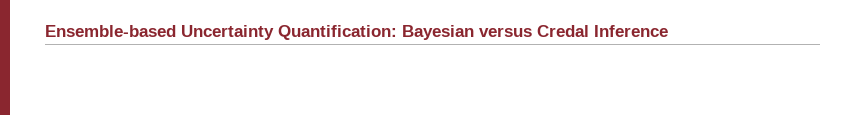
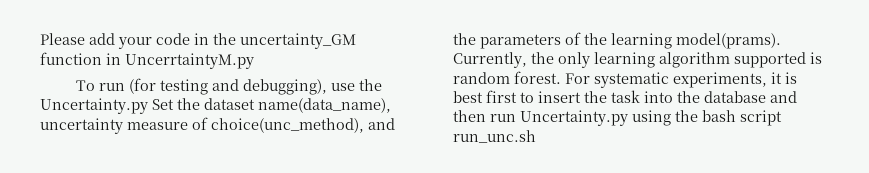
[45,25,668,40] Ensemble-based Uncertainty Quantification: Bayesian versus Credal Inference -> [40,33,356,49] [40,52,254,69] [76,78,383,95] [40,98,391,114] [40,117,395,134] [453,32,781,49] [453,52,822,68] [453,71,797,88] [453,90,797,103] [453,110,782,126] [453,130,536,143] Please add your code in the uncertainty_GM function in UncerrtaintyM.py // To run (for testing and debugging), use the Uncertainty.py Set the dataset name(data_name), uncertainty measure of choice(unc_method), and the parameters of the learning model(prams). Currently, the only learning algorithm supported is random forest. For systematic experiments, it is best first to insert the task into the database and then run Uncertainty.py using the bash script run_unc.sh

